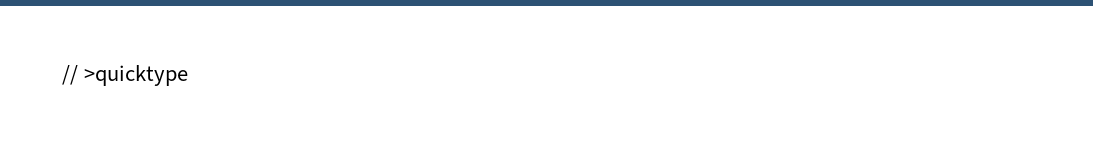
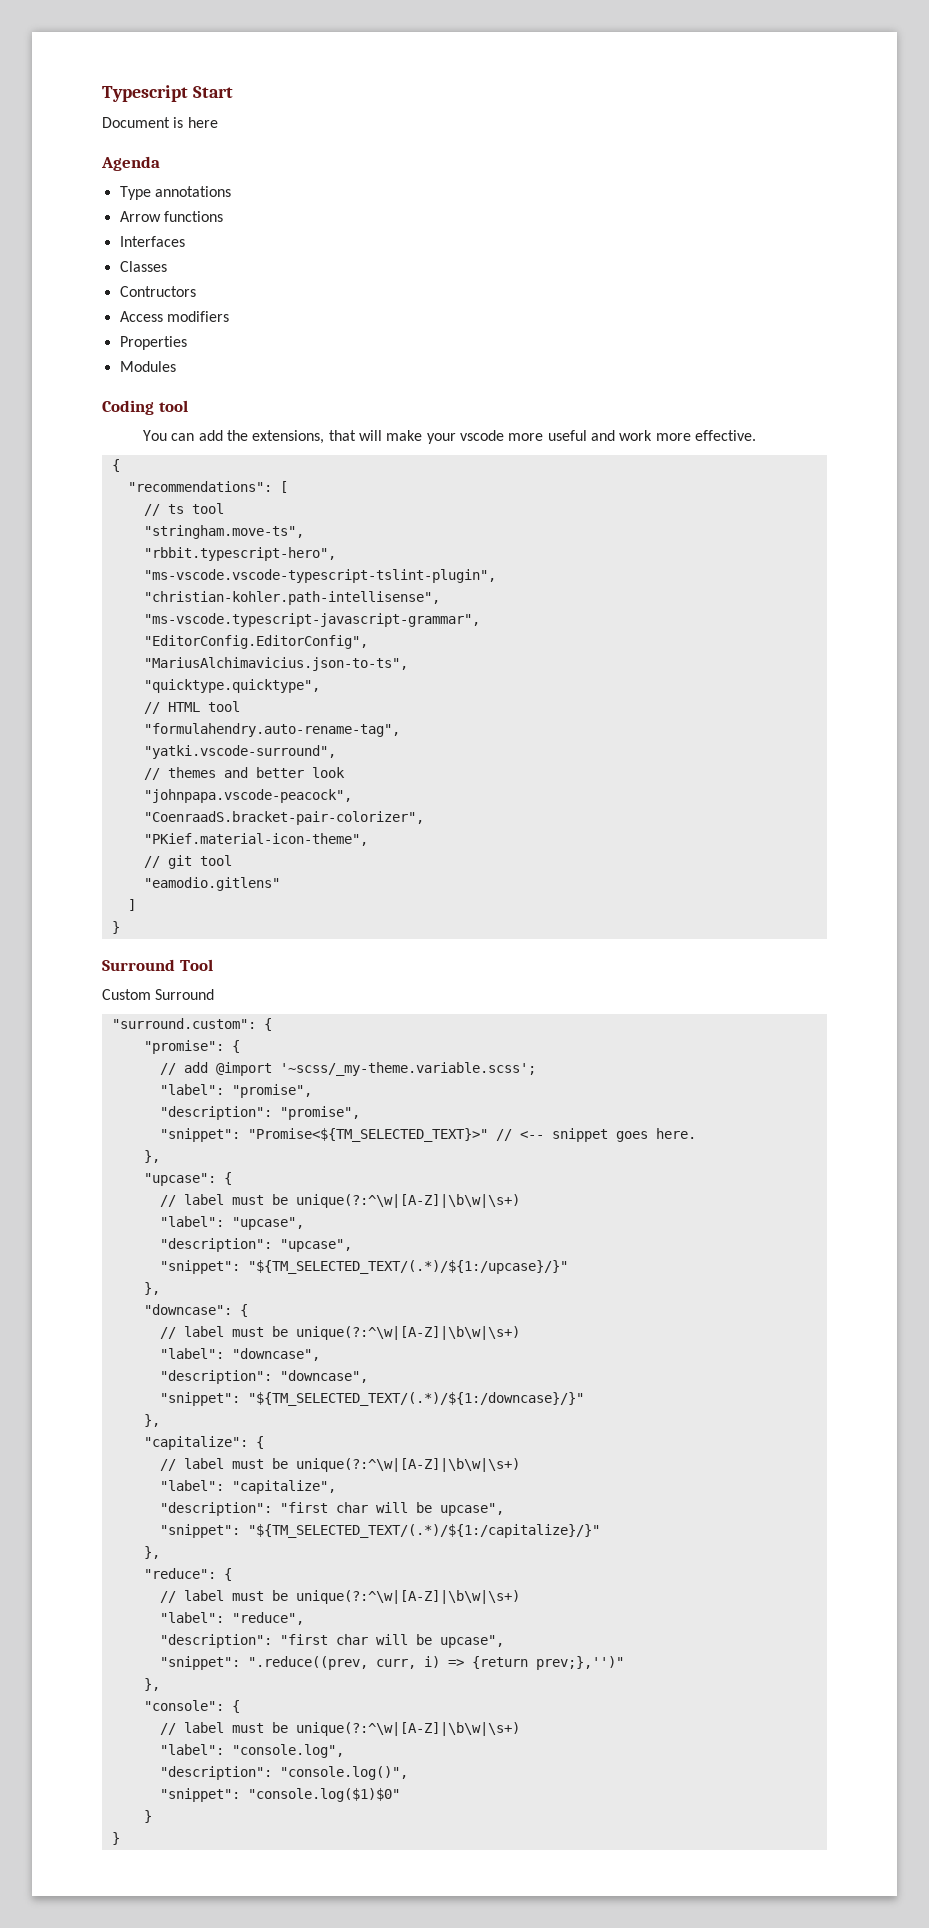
[62,65,189,86] // >quicktype -> [102,85,233,102] [102,117,218,128] [101,156,160,171] [119,186,231,200] [119,211,223,222] [119,236,185,247] [119,261,167,272] [119,286,196,297] [119,311,229,322] [119,336,187,350] [119,361,176,372] [102,400,188,415] [143,430,756,444] [111,459,120,472] [127,481,288,493] [143,503,224,516] [143,525,304,539] [143,547,336,561] [143,569,496,583] [143,591,440,605] [143,613,480,627] [143,635,368,649] [143,657,408,671] [143,679,320,693] [143,701,240,714] [143,723,400,737] [143,745,336,759] [143,767,345,780] [143,789,352,803] [143,811,424,825] [143,833,368,846] [143,855,232,869] [143,877,280,891] [127,899,136,911] [111,921,120,934] [102,959,213,971] [102,989,215,1000] [111,1018,272,1031] [143,1040,240,1054] [159,1062,536,1076] [159,1084,312,1098] [159,1106,360,1120] [159,1128,696,1142] [143,1150,160,1163] [143,1172,232,1186] [159,1194,520,1208] [159,1216,304,1230] [159,1238,352,1252] [159,1260,568,1274] [143,1282,160,1295] [143,1304,248,1317] [159,1326,520,1340] [159,1348,320,1361] [159,1370,368,1384] [159,1392,584,1406] [143,1414,160,1427] [143,1436,264,1450] [159,1458,520,1472] [159,1480,336,1494] [159,1502,504,1516] [159,1524,600,1538] [143,1546,160,1559] [143,1568,232,1581] [159,1590,520,1604] [159,1612,304,1625] [159,1634,504,1648] [159,1656,624,1670] [143,1678,160,1691] [143,1700,240,1713] [159,1722,520,1736] [159,1744,344,1758] [159,1766,408,1780] [159,1788,400,1802] [143,1810,152,1823] [111,1832,120,1845] Typescript Start // Document is here // Agenda // Type annotations // Arrow functions // Interfaces // Classes // Contructors // Access modifiers // Properties // Modules // Coding tool // You can add the extensions, that will make your vscode more useful and work more effective. // { // "recommendations": [ // // ts tool // "stringham.move-ts", // "rbbit.typescript-hero", // "ms-vscode.vscode-typescript-tslint-plugin", // "christian-kohler.path-intellisense", // "ms-vscode.typescript-javascript-grammar", // "EditorConfig.EditorConfig", // "MariusAlchimavicius.json-to-ts", // "quicktype.quicktype", // // HTML tool // "formulahendry.auto-rename-tag", // "yatki.vscode-surround", // // themes and better look // "johnpapa.vscode-peacock", // "CoenraadS.bracket-pair-colorizer", // "PKief.material-icon-theme", // // git tool // "eamodio.gitlens" // ] // } // Surround Tool // Custom Surround // "surround.custom": { // "promise": { // // add @import '~scss/_my-theme.variable.scss'; // "label": "promise", // "description": "promise", // "snippet": "Promise<${TM_SELECTED_TEXT}>" // <-- snippet goes here. // }, // "upcase": { // // label must be unique(?:^\w|[A-Z]|\b\w|\s+) // "label": "upcase", // "description": "upcase", // "snippet": "${TM_SELECTED_TEXT/(.*)/${1:/upcase}/}" // }, // "downcase": { // // label must be unique(?:^\w|[A-Z]|\b\w|\s+) // "label": "downcase", // "description": "downcase", // "snippet": "${TM_SELECTED_TEXT/(.*)/${1:/downcase}/}" // }, // "capitalize": { // // label must be unique(?:^\w|[A-Z]|\b\w|\s+) // "label": "capitalize", // "description": "first char will be upcase", // "snippet": "${TM_SELECTED_TEXT/(.*)/${1:/capitalize}/}" // }, // "reduce": { // // label must be unique(?:^\w|[A-Z]|\b\w|\s+) // "label": "reduce", // "description": "first char will be upcase", // "snippet": ".reduce((prev, curr, i) => {return prev;},'')" // }, // "console": { // // label must be unique(?:^\w|[A-Z]|\b\w|\s+) // "label": "console.log", // "description": "console.log()", // "snippet": "console.log($1)$0" // } // }

